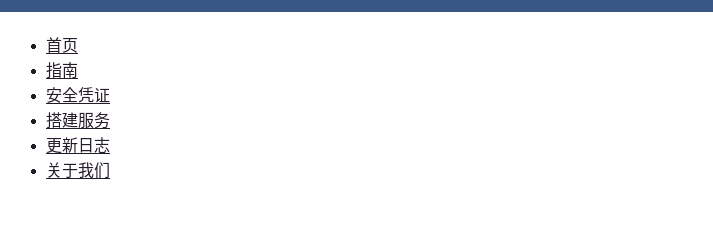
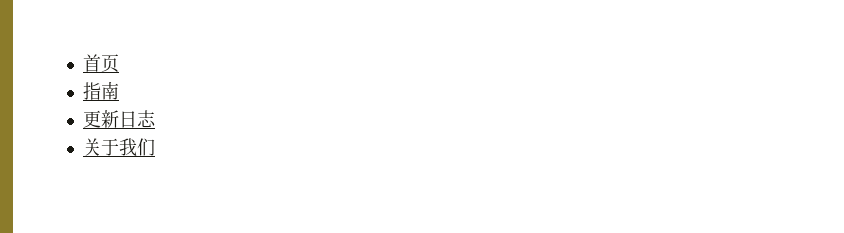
[45,87,110,103] [45,112,110,129] // 安全凭证 // 搭建服务 -> (119, 90) none

